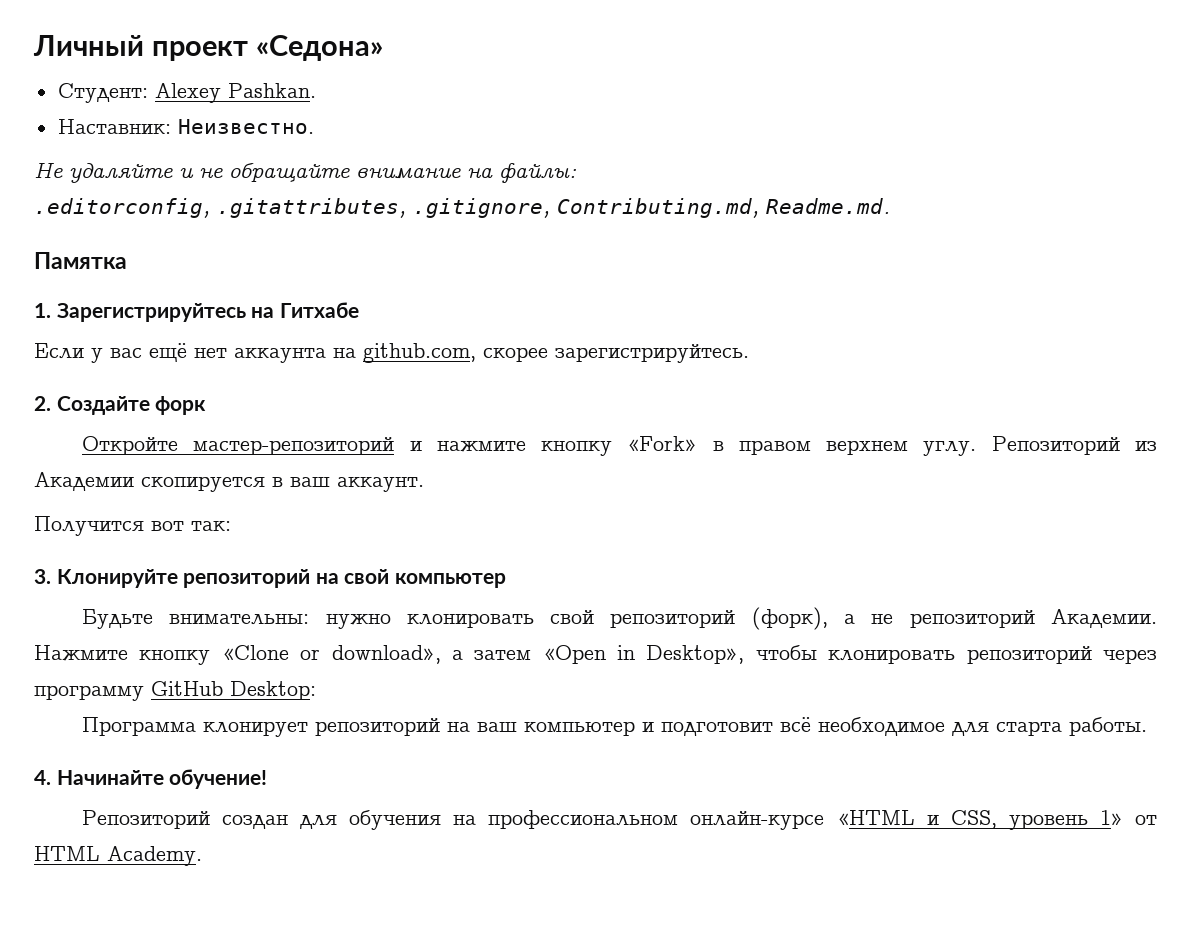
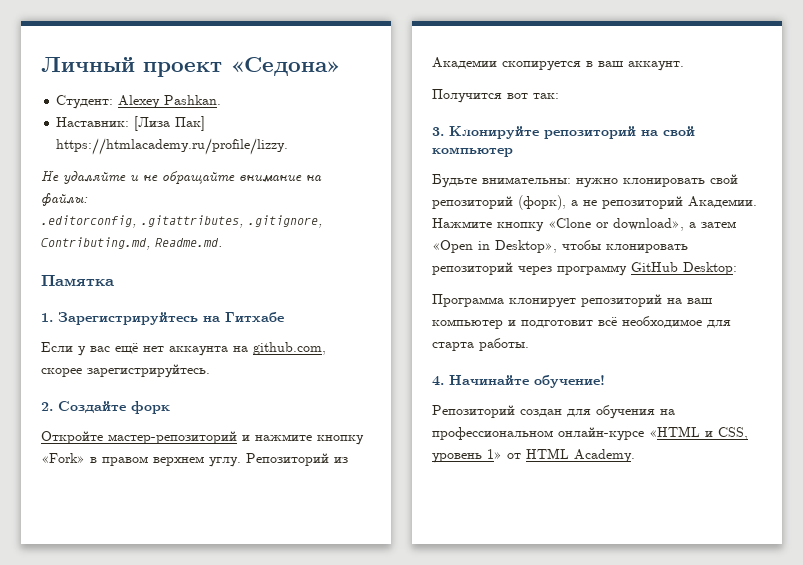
[177,119,314,134] Неизвестно. -> [134,116,206,131] [56,138,289,155] [Лиза Пак] https://htmlacademy.ru/profile/lizzy.

